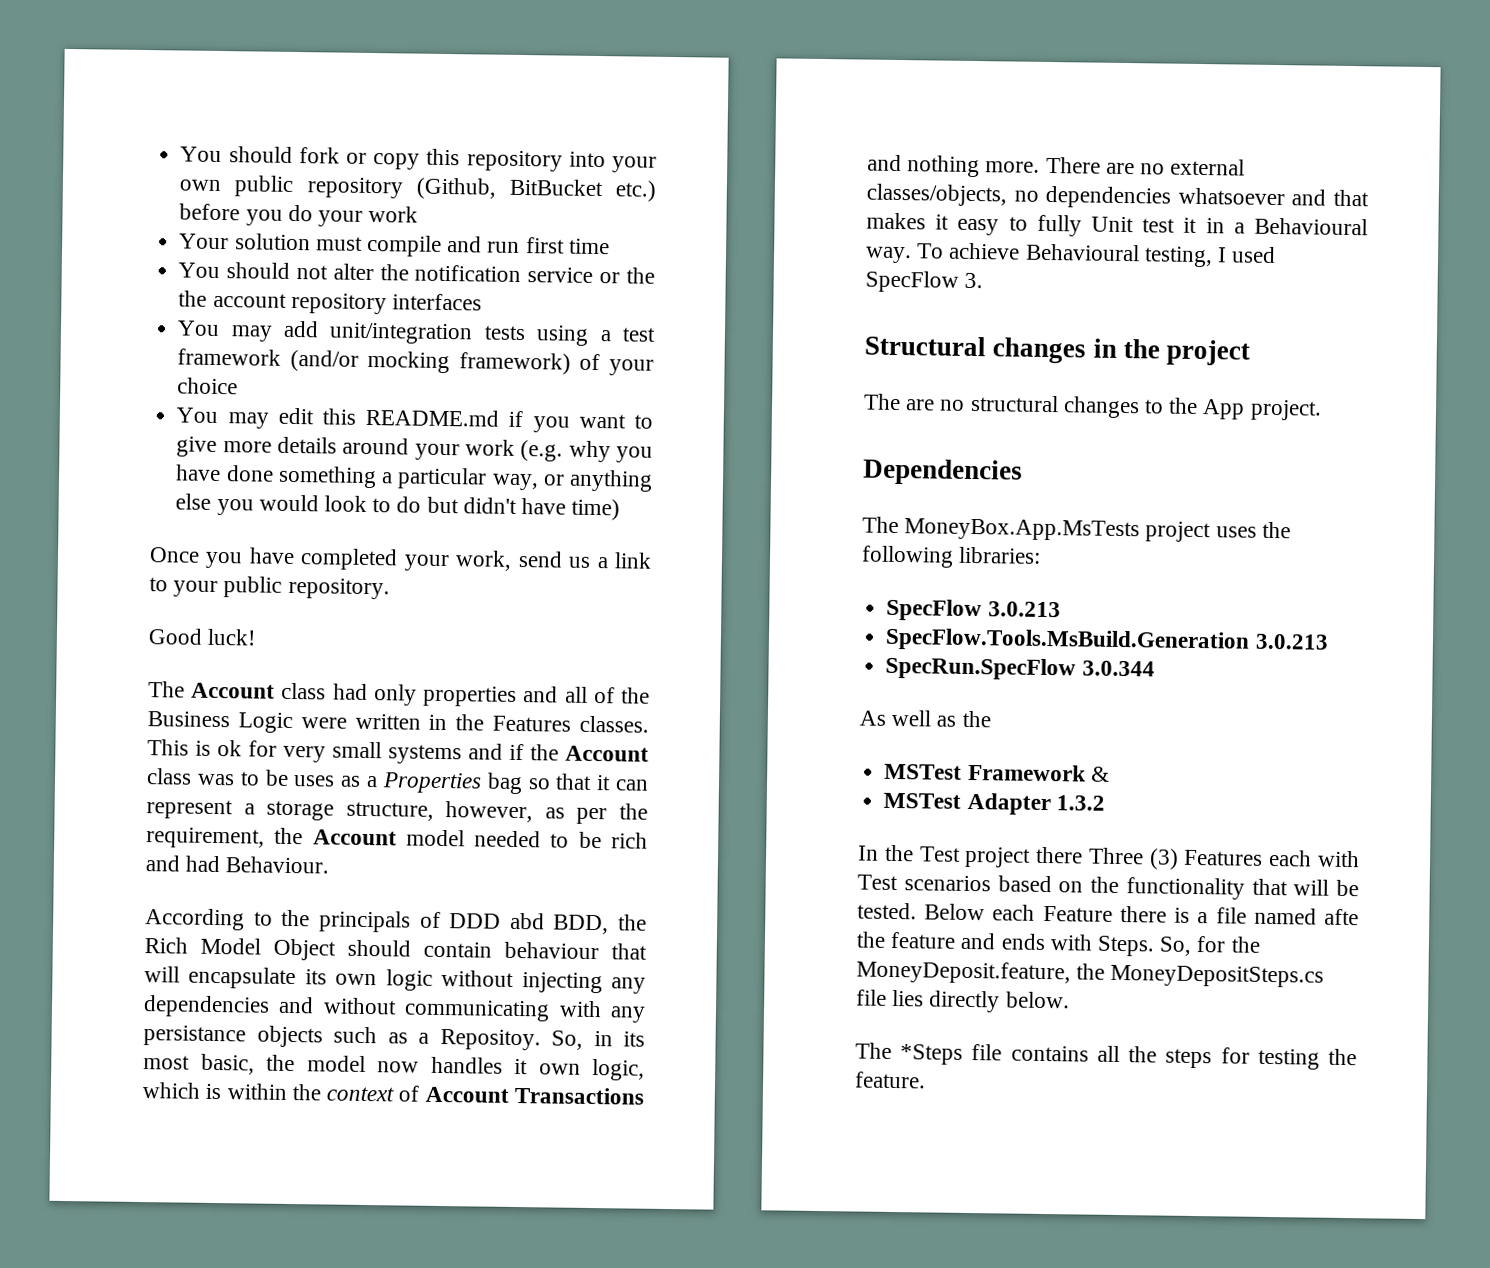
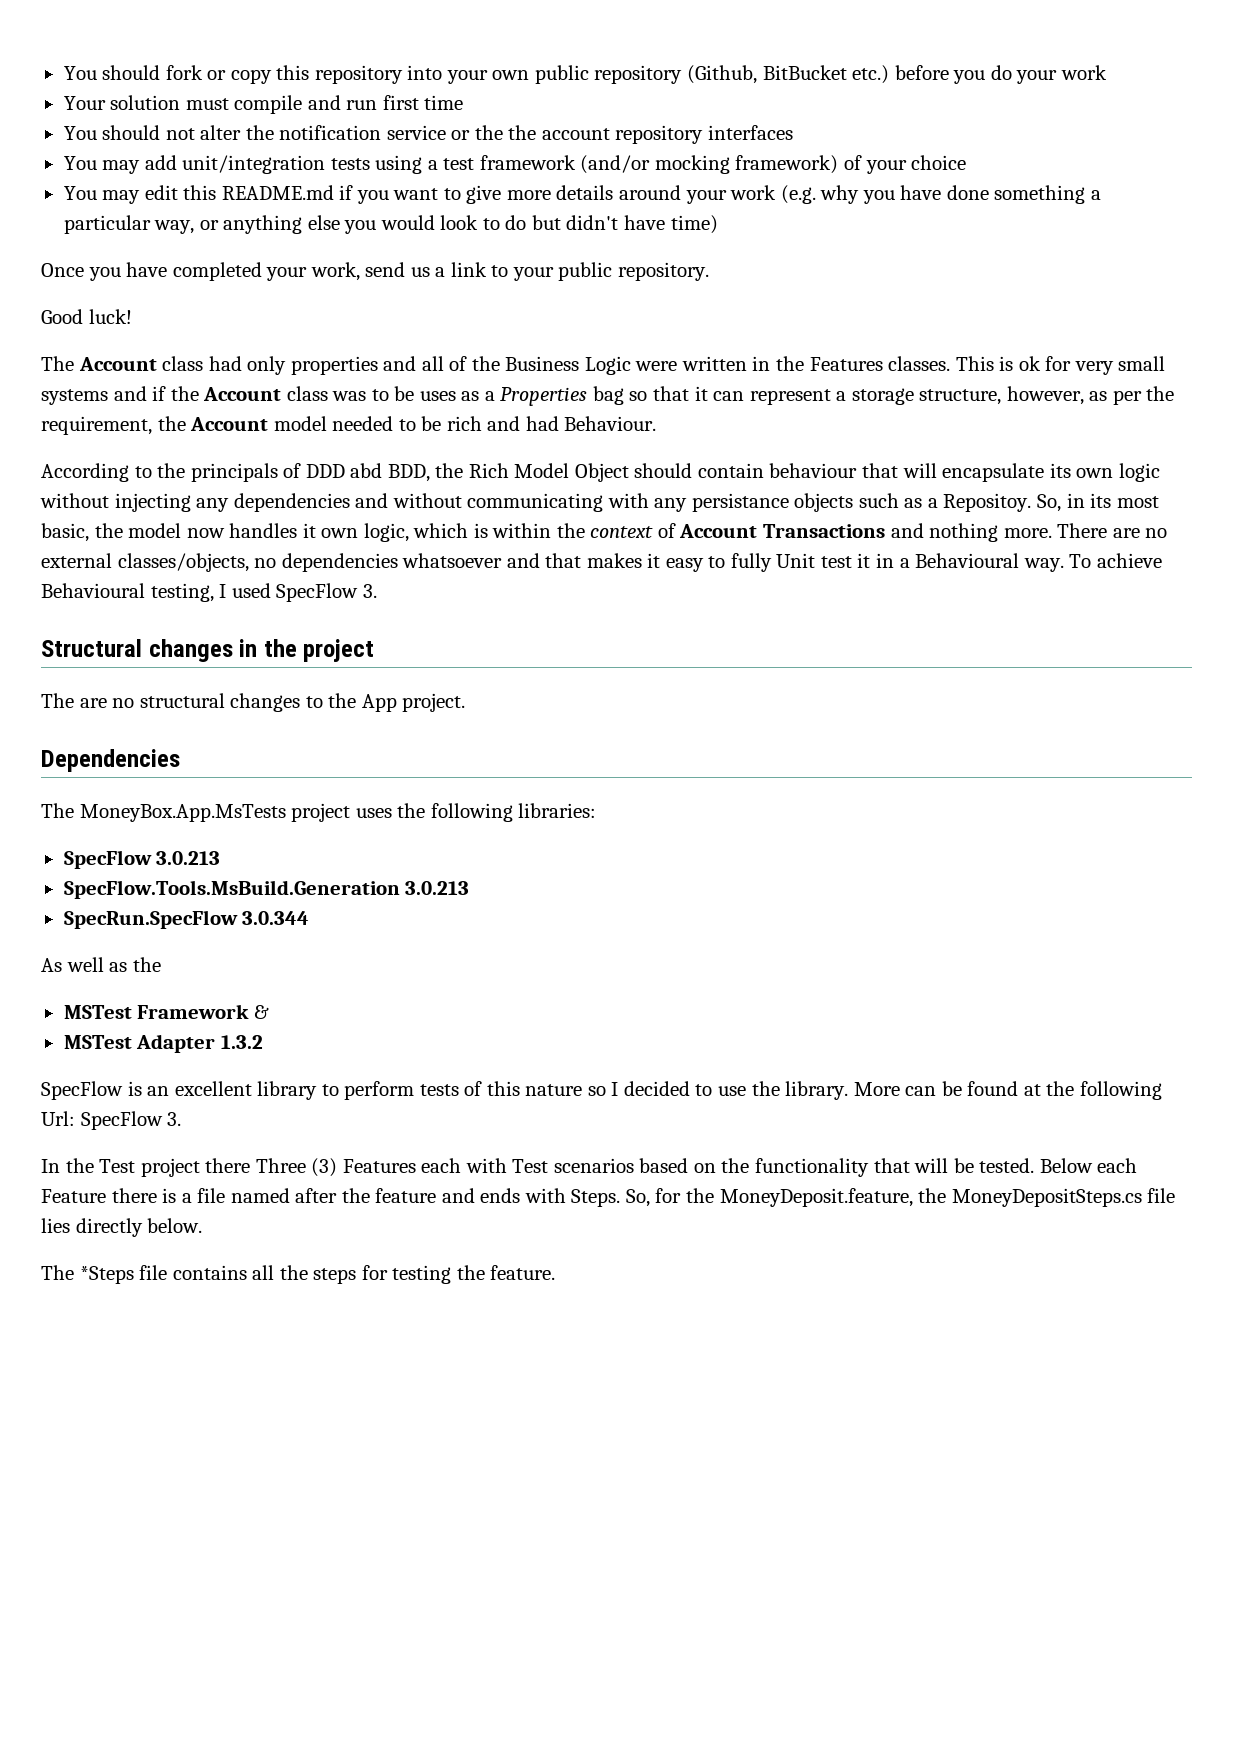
(1105, 803) none -> [41,1081,1162,1100] [41,1111,182,1130] // SpecFlow is an excellent library to perform tests of this nature so I decided to use the library. More can be found at the following Url: SpecFlow 3.
[1324,908,1359,926] afte -> [295,1188,338,1203] after

